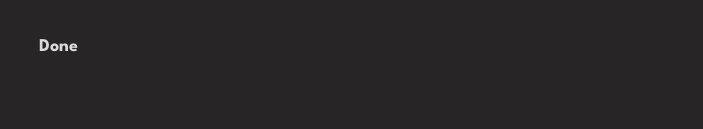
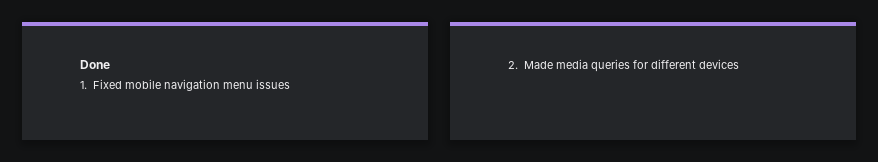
(78, 45) none -> [80,79,290,91] [508,59,739,72] // 1. Fixed mobile navigation menu issues // 2. Made media queries for different devices

